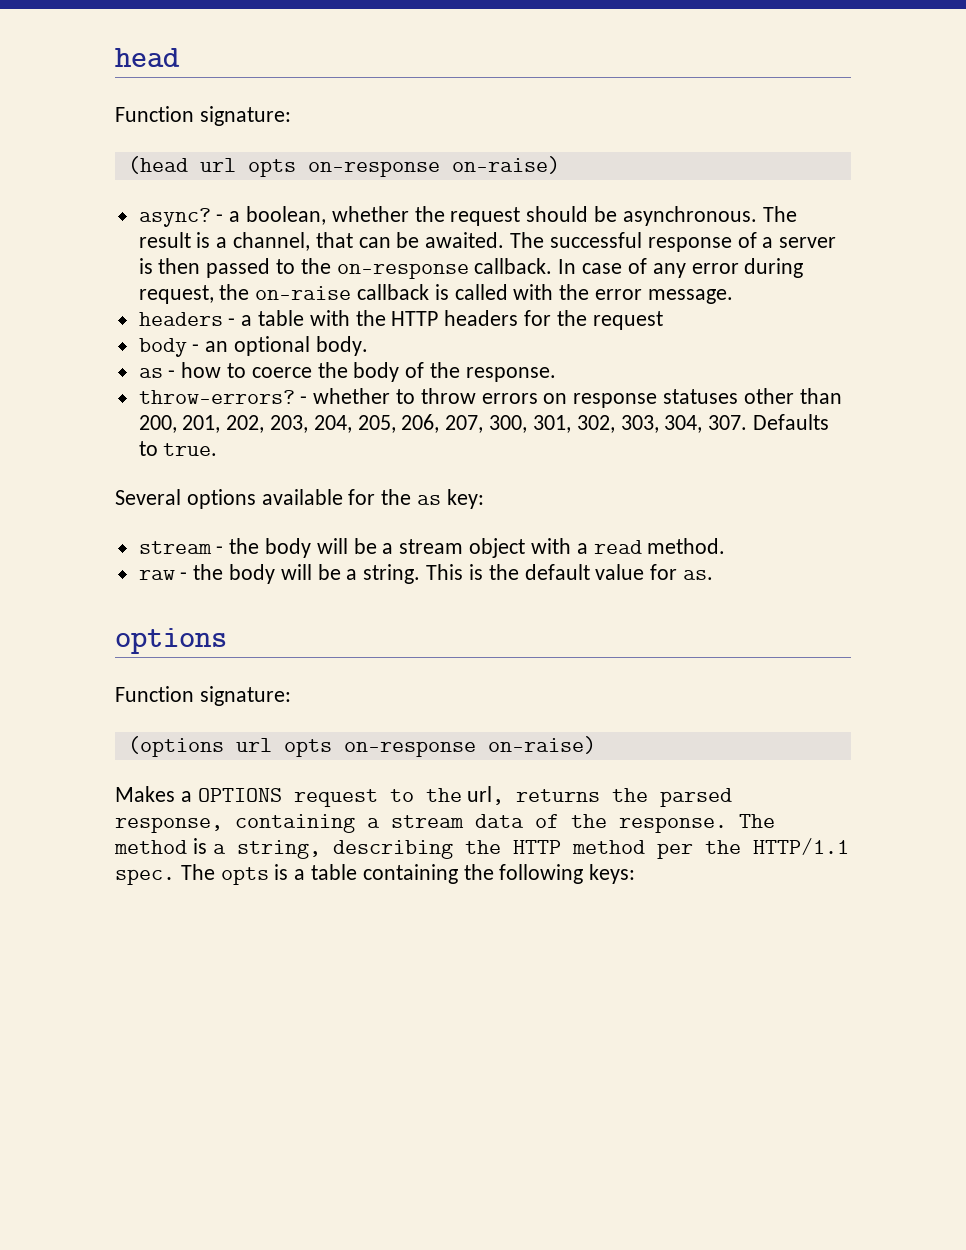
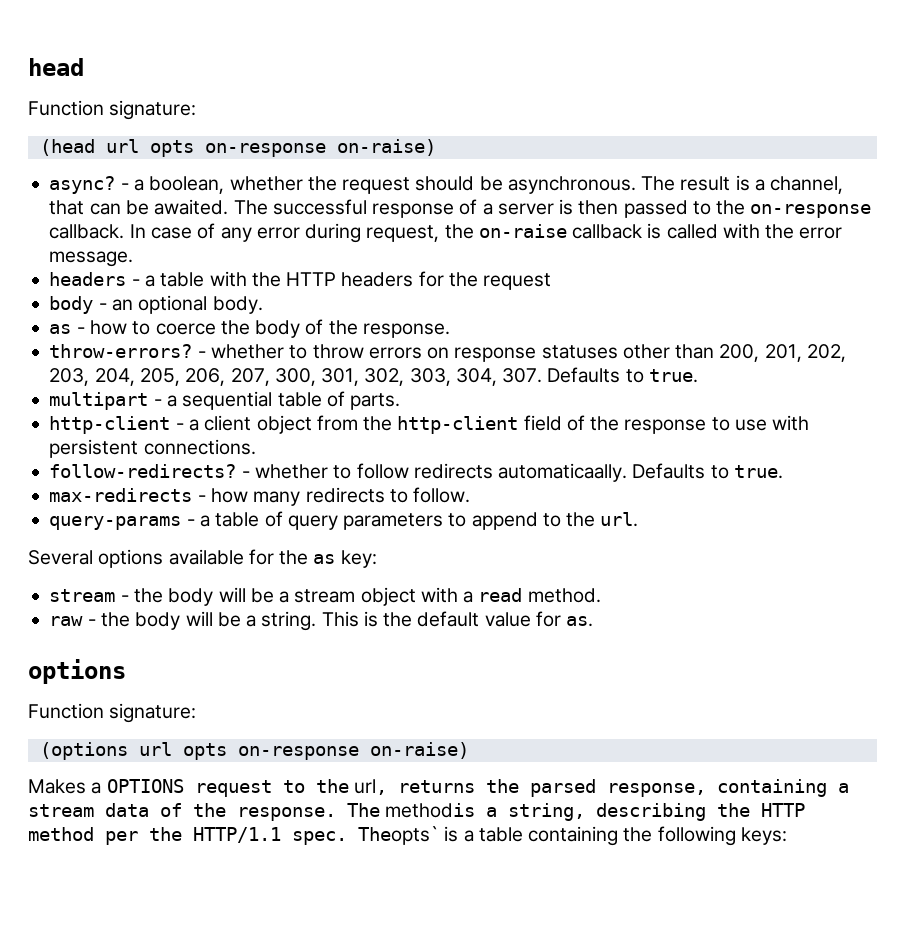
(218, 449) none -> [49,391,401,410] [49,415,810,434] [49,439,256,458] [49,463,783,482] [49,487,471,506] [49,511,639,530] // multipart - a sequential table of parts. // http-client - a client object from the http-client field of the response to use with persistent connections. // follow-redirects? - whether to follow redirects automaticaally. Defaults to true. // max-redirects - how many redirects to follow. // query-params - a table of query parameters to append to the url.
[114,838,207,854] method is -> [385,803,476,818] methodis
[180,864,269,885] The opts -> [358,826,439,845] Theopts`

